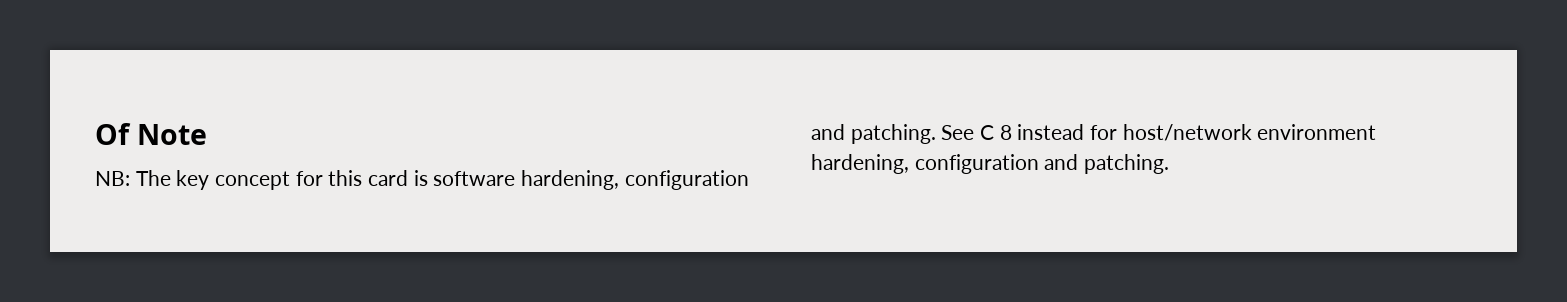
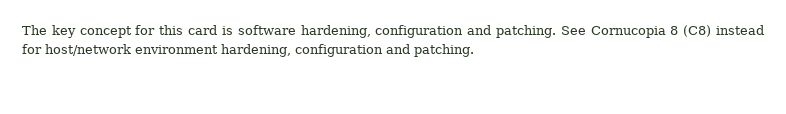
[95,123,207,145] [95,171,130,186] Of Note // NB: -> (22, 30) none
[980,125,1012,140] C 8 -> [590,25,712,38] Cornucopia 8 (C8)

